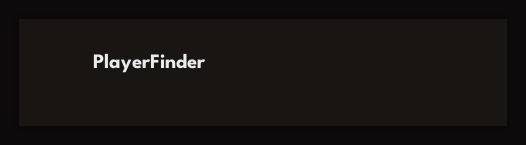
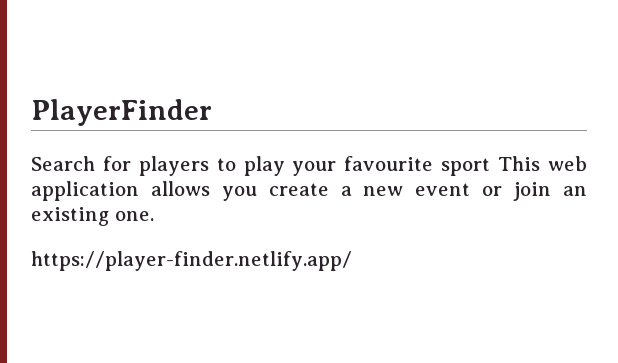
(206, 63) none -> [31,156,588,176] [31,181,588,201] [31,207,154,226] [31,251,352,271] // Search for players to play your favourite sport This web application allows you create a new event or join an existing one. // https://player-finder.netlify.app/

